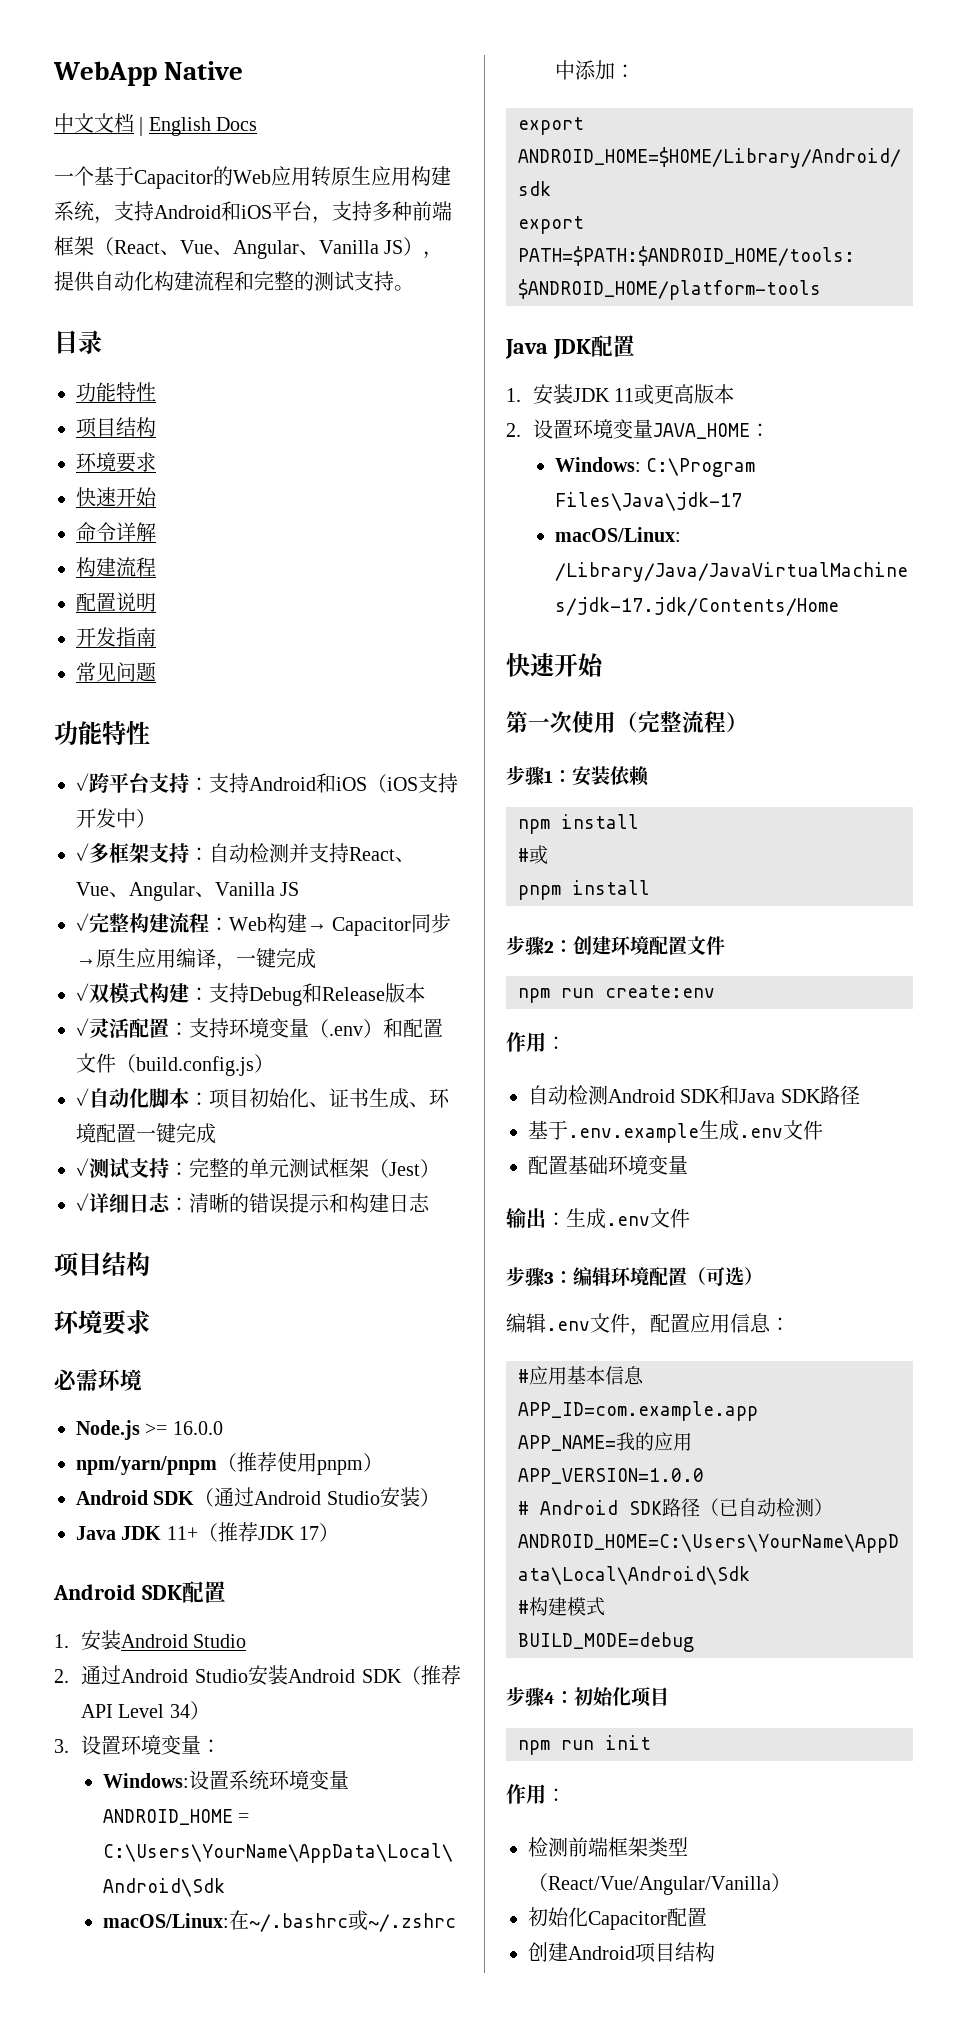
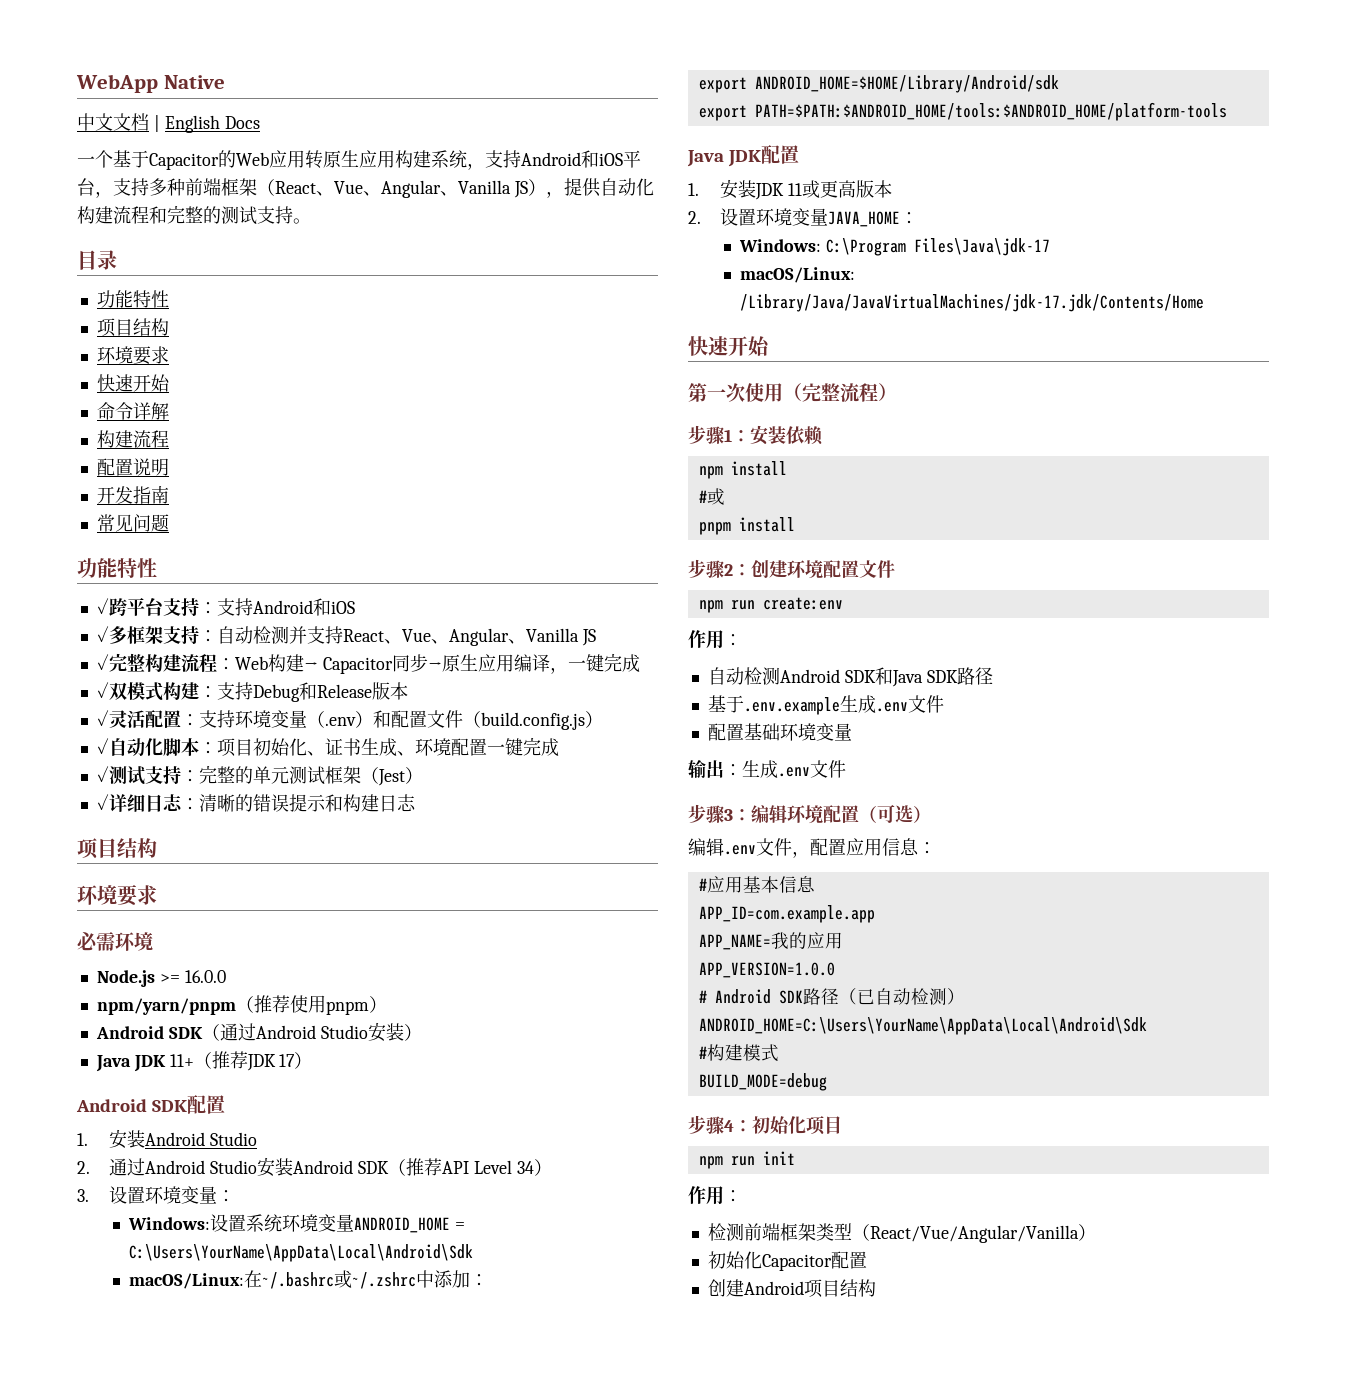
[367,773,458,793] [76,808,156,828] （iOS支持开发中） -> (355, 607) none

